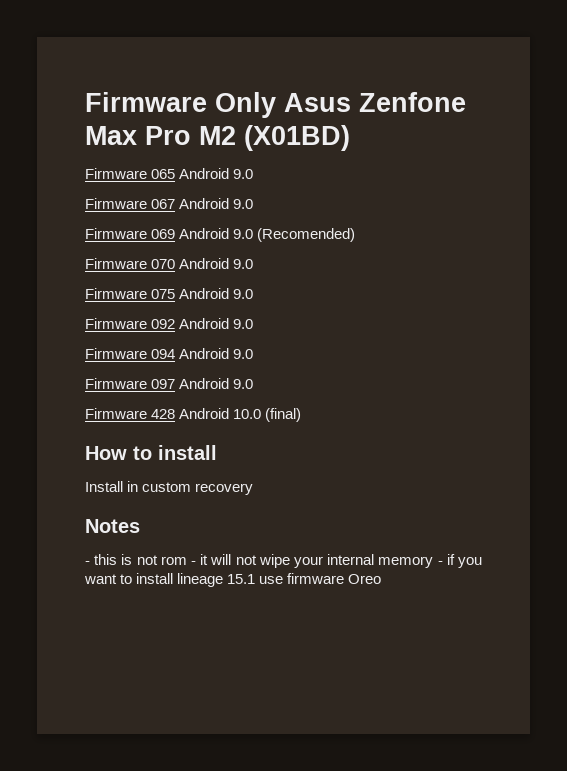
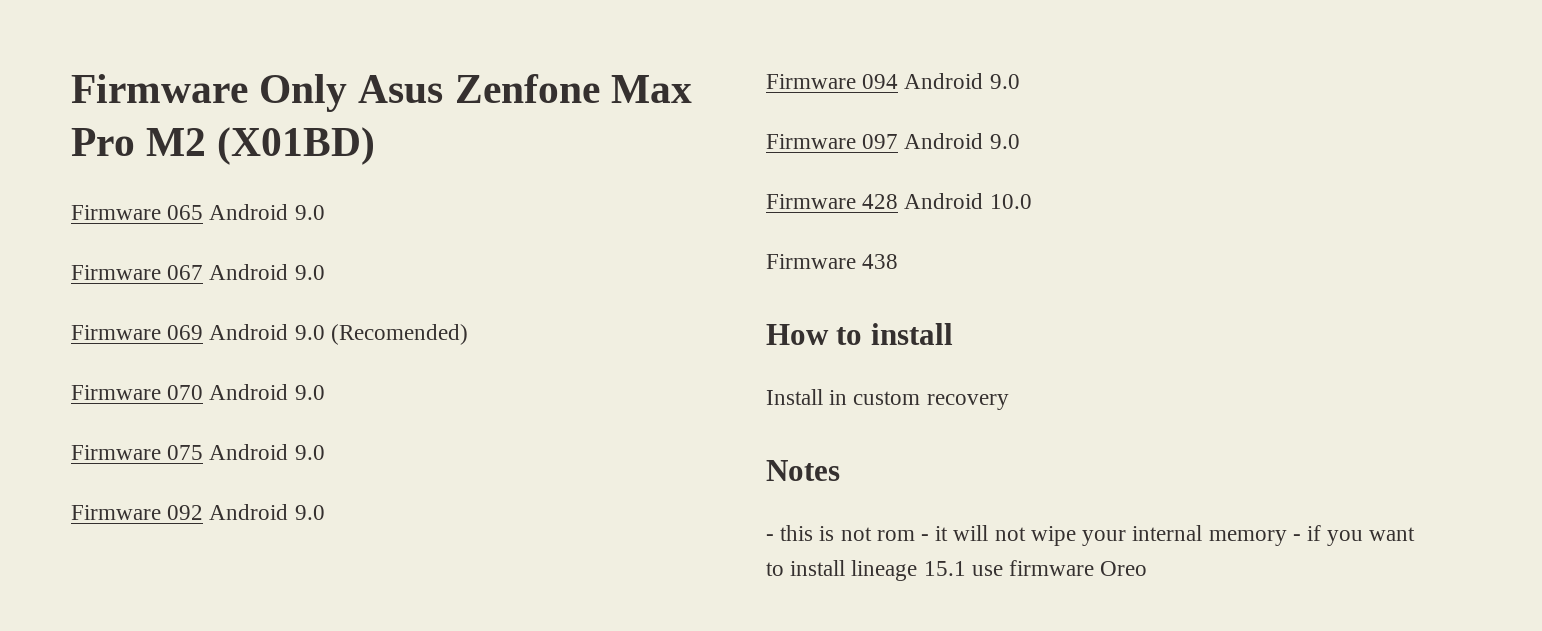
[265,408,302,422] (final) -> [766,254,899,269] // Firmware 438

